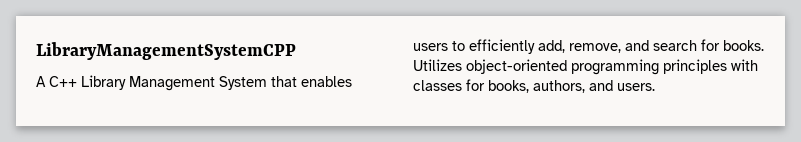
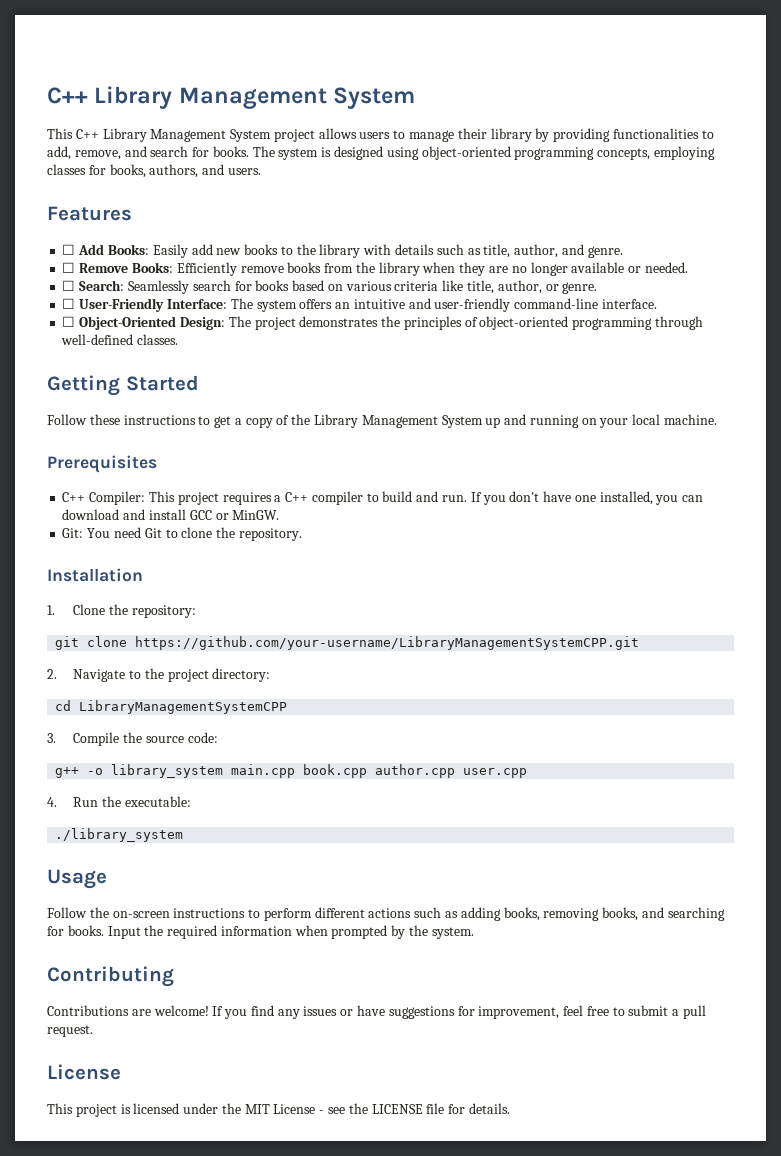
[36,42,296,60] [36,75,352,91] [413,39,535,54] LibraryManagementSystemCPP // A C++ Library Management System that enables users to efficiently -> [47,86,416,109] [47,128,714,142] C++ Library Management System // This C++ Library Management System project allows users to manage their library by providing functionalities to
[413,59,758,75] Utilizes object-oriented programming principles with -> [252,146,715,160] The system is designed using object-oriented programming concepts, employing
(655, 87) none -> [47,206,132,221] [62,244,623,258] [62,262,688,276] [62,280,598,294] [62,298,657,312] [62,316,703,330] [61,334,179,345] [47,375,199,396] [47,414,718,428] [47,455,157,473] [62,491,704,505] [62,509,280,520] [62,527,302,541] [47,568,143,582] [47,604,196,618] [55,636,640,650] [47,668,271,682] [55,700,288,714] [47,732,218,746] [55,764,528,778] [47,796,191,807] [55,828,184,842] [47,869,107,889] [47,907,725,921] [47,925,474,939] [47,966,174,987] [47,1005,707,1019] [47,1025,93,1037] [47,1064,121,1080] [47,1103,510,1117] // Features // ☐ Add Books: Easily add new books to the library with details such as title, author, and genre. // ☐ Remove Books: Efficiently remove books from the library when they are no longer available or needed. // ☐ Search: Seamlessly search for books based on various criteria like title, author, or genre. // ☐ User-Friendly Interface: The system offers an intuitive and user-friendly command-line interface. // ☐ Object-Oriented Design: The project demonstrates the principles of object-oriented programming through well-defined classes. // Getting Started // Follow these instructions to get a copy of the Library Management System up and running on your local machine. // Prerequisites // C++ Compiler: This project requires a C++ compiler to build and run. If you don't have one installed, you can download and install GCC or MinGW. // Git: You need Git to clone the repository. // Installation // 1. Clone the repository: // git clone https://github.com/your-username/LibraryManagementSystemCPP.git // 2. Navigate to the project directory: // cd LibraryManagementSystemCPP // 3. Compile the source code: // g++ -o library_system main.cpp book.cpp author.cpp user.cpp // 4. Run the executable: // ./library_system // Usage // Follow the on-screen instructions to perform different actions such as adding books, removing books, and searching for books. Input the required information when prompted by the system. // Contributing // Contributions are welcome! If you find any issues or have suggestions for improvement, feel free to submit a pull request. // License // This project is licensed under the MIT License - see the LICENSE file for details.

